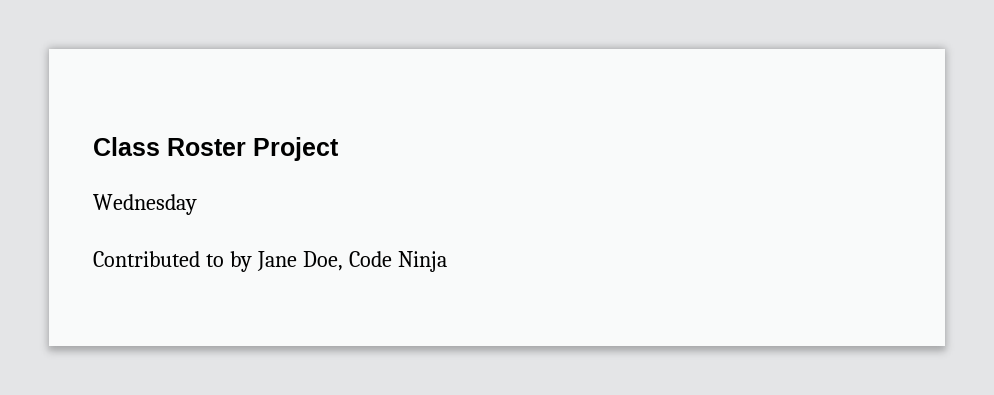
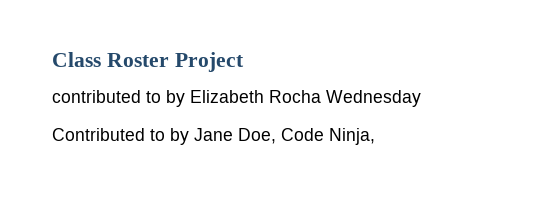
(339, 149) none -> [52,90,321,107] contributed to by Elizabeth Rocha
[397,251,447,272] Ninja -> [329,128,375,145] Ninja,

